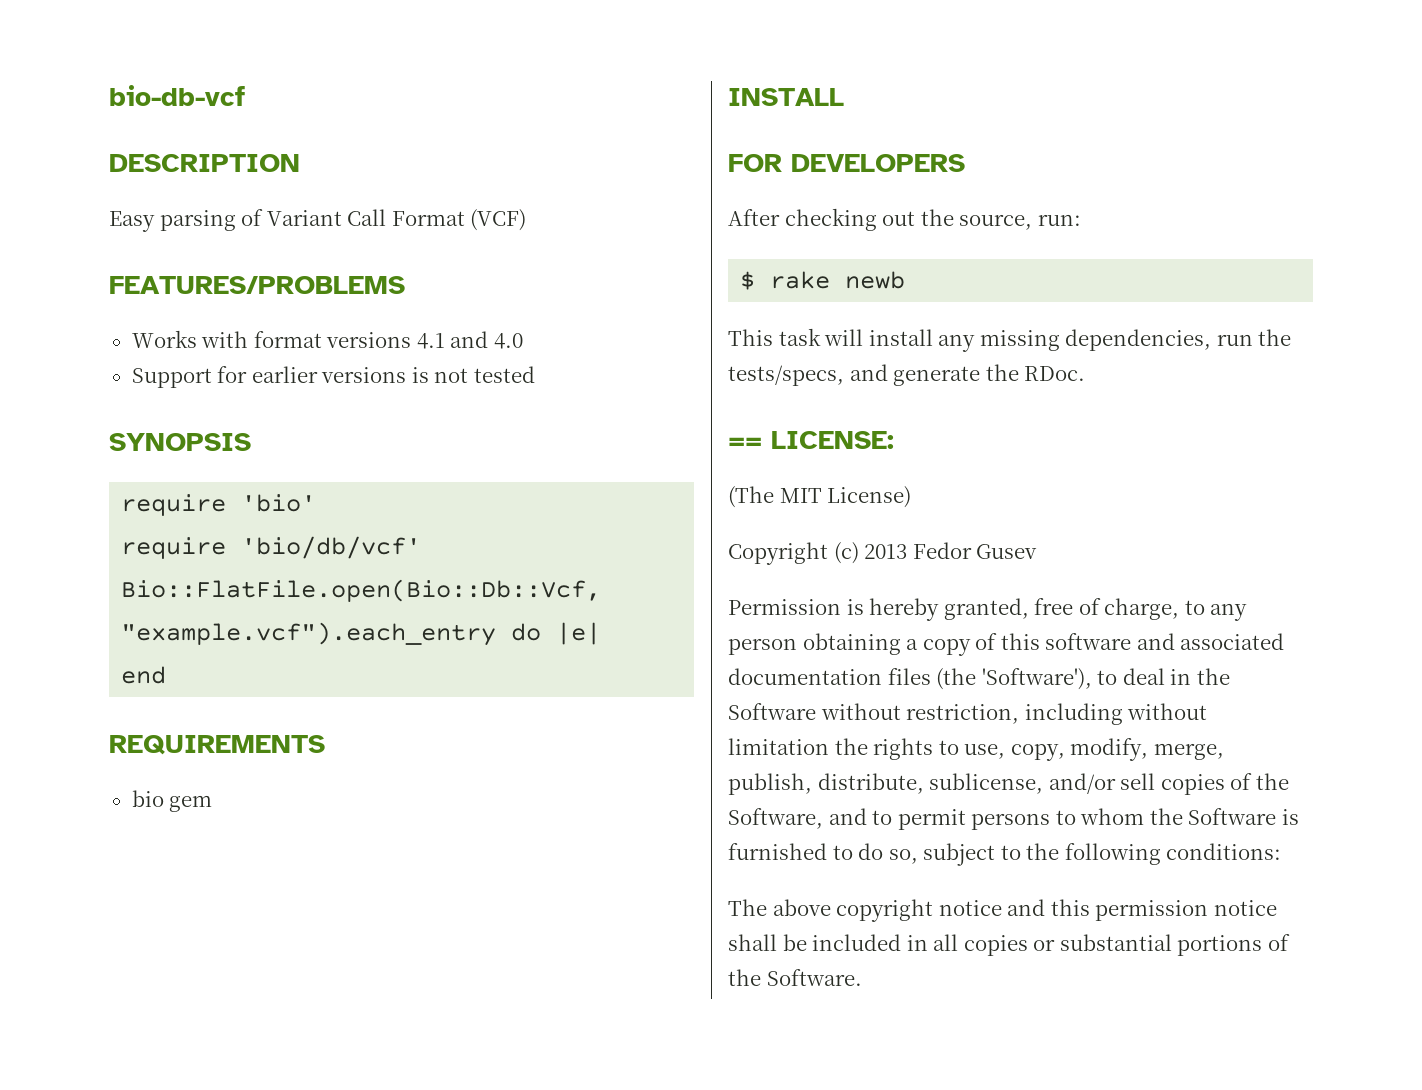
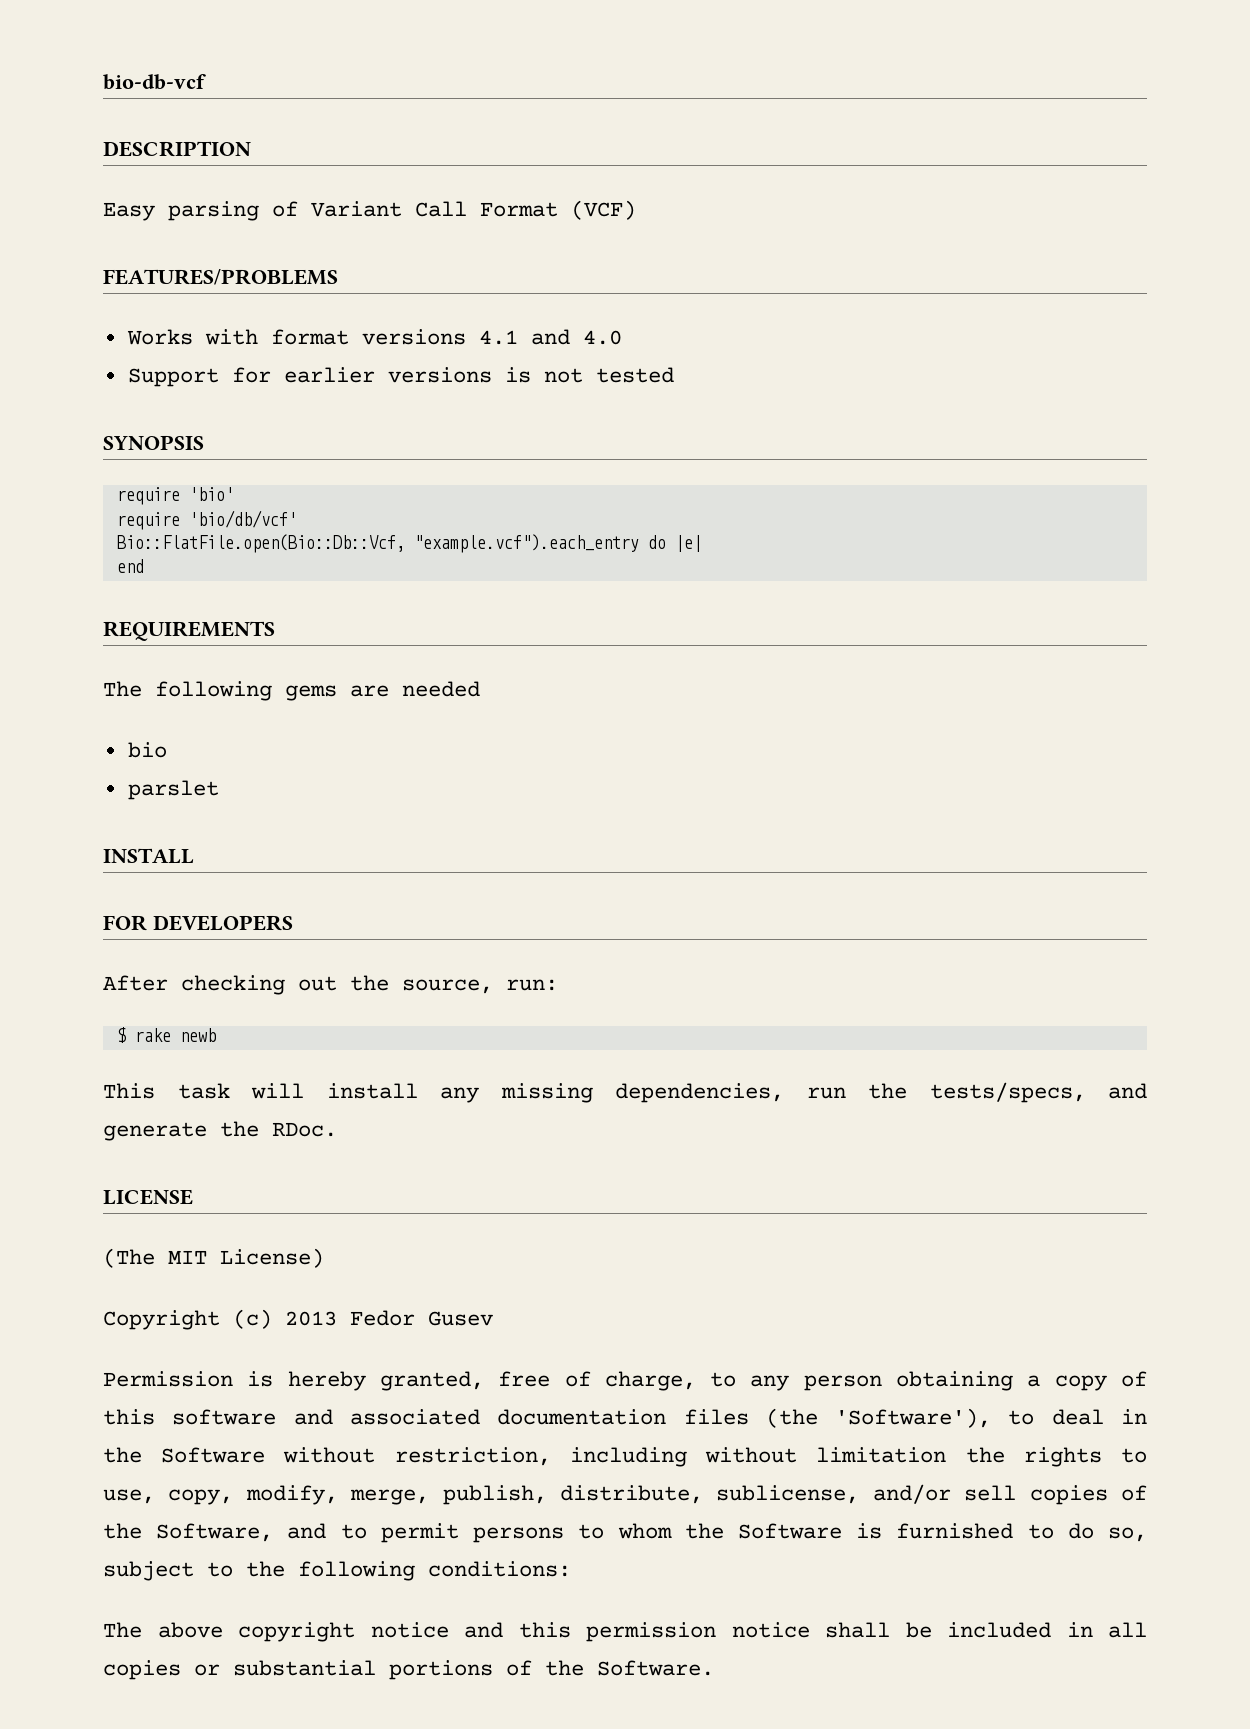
(325, 745) none -> [103,681,480,701] // The following gems are needed
[169,795,213,812] gem -> [127,780,219,800] // parslet
[728,431,894,449] == LICENSE: -> [103,1189,193,1205] LICENSE

